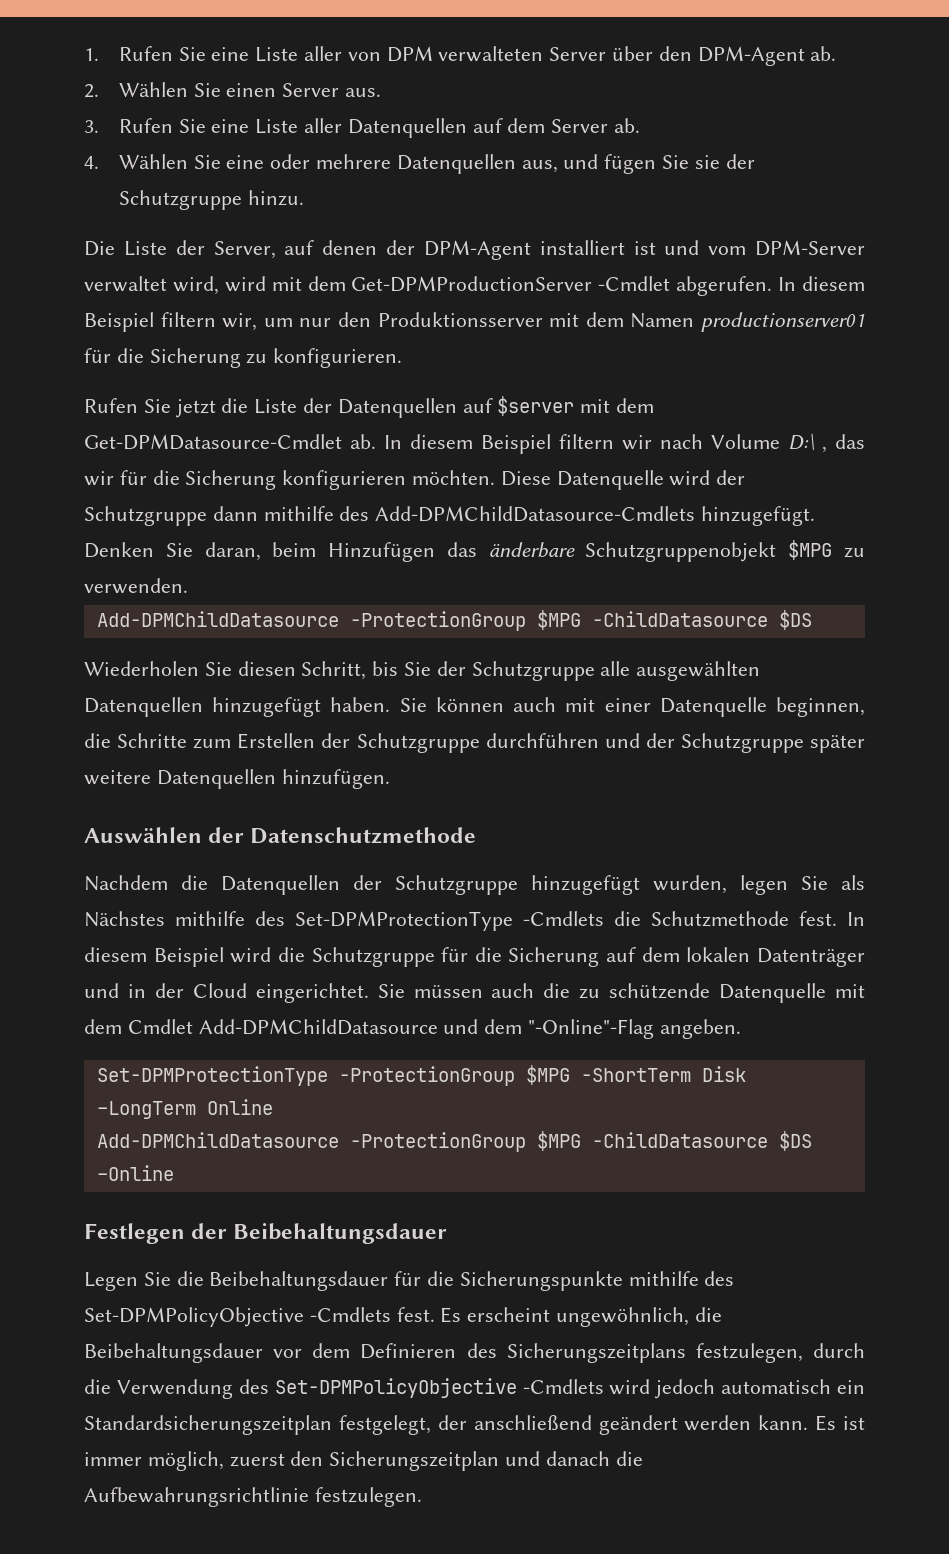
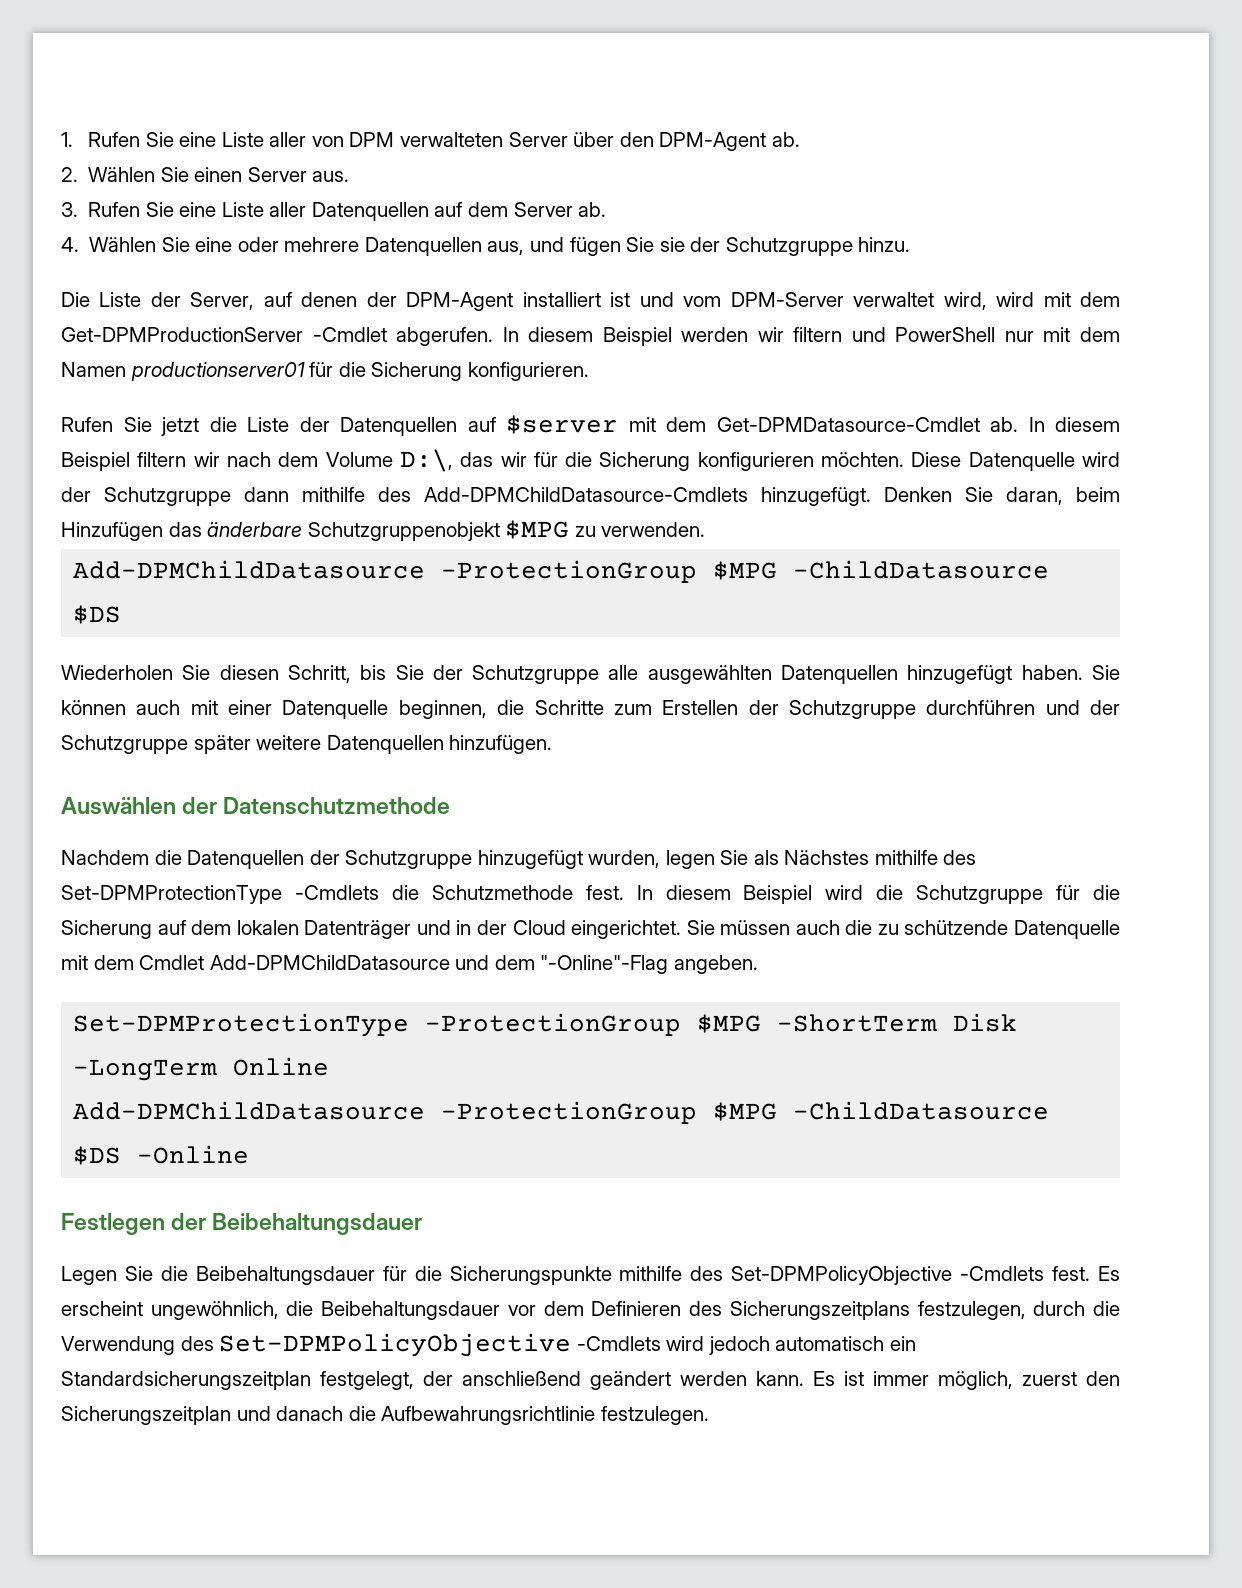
[160,312,543,331] filtern wir, um nur den Produktionsserver -> [681,327,1034,342] werden wir filtern und PowerShell nur
[246,353,268,364] zu -> (463, 371) none
[711,433,827,453] Volume D:\ , -> [278,449,453,472] dem Volume D:\,

